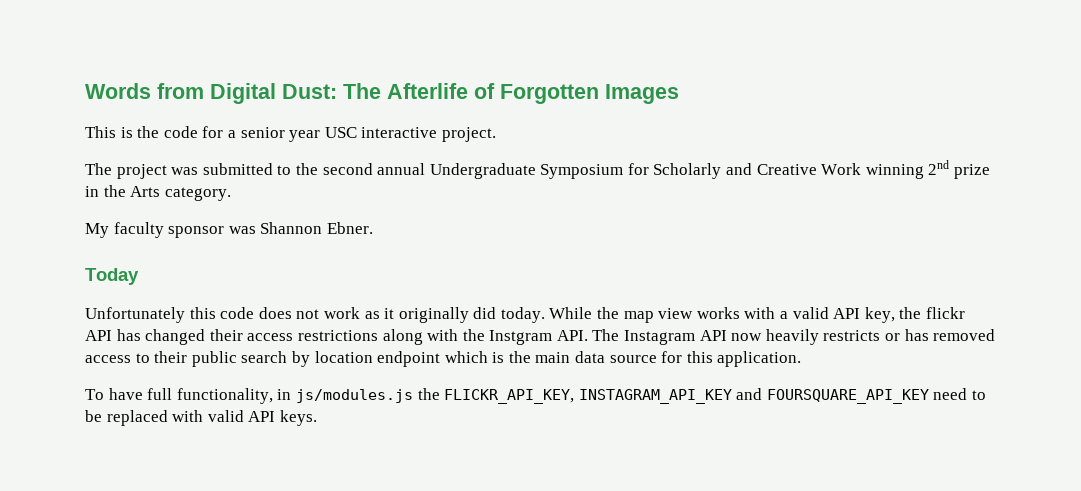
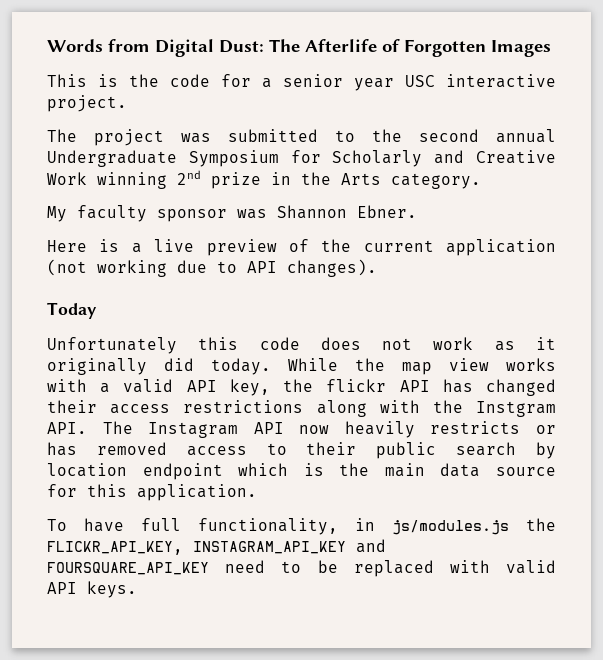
(373, 228) none -> [47,239,556,256] [47,259,377,277] // Here is a live preview of the current application (not working due to API changes).

